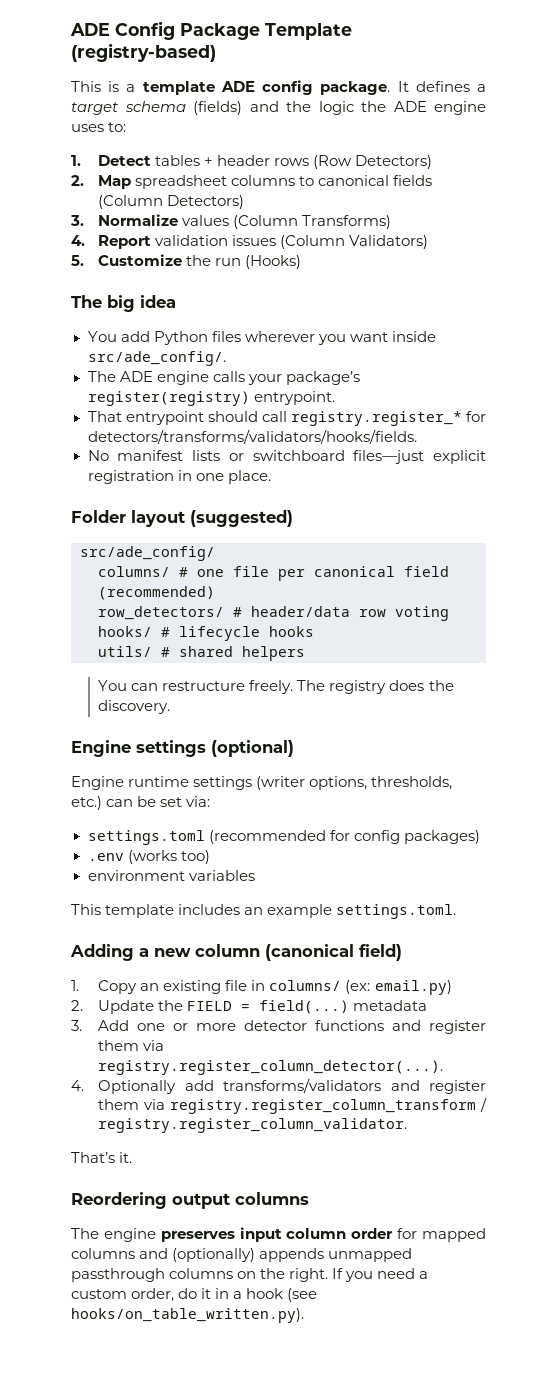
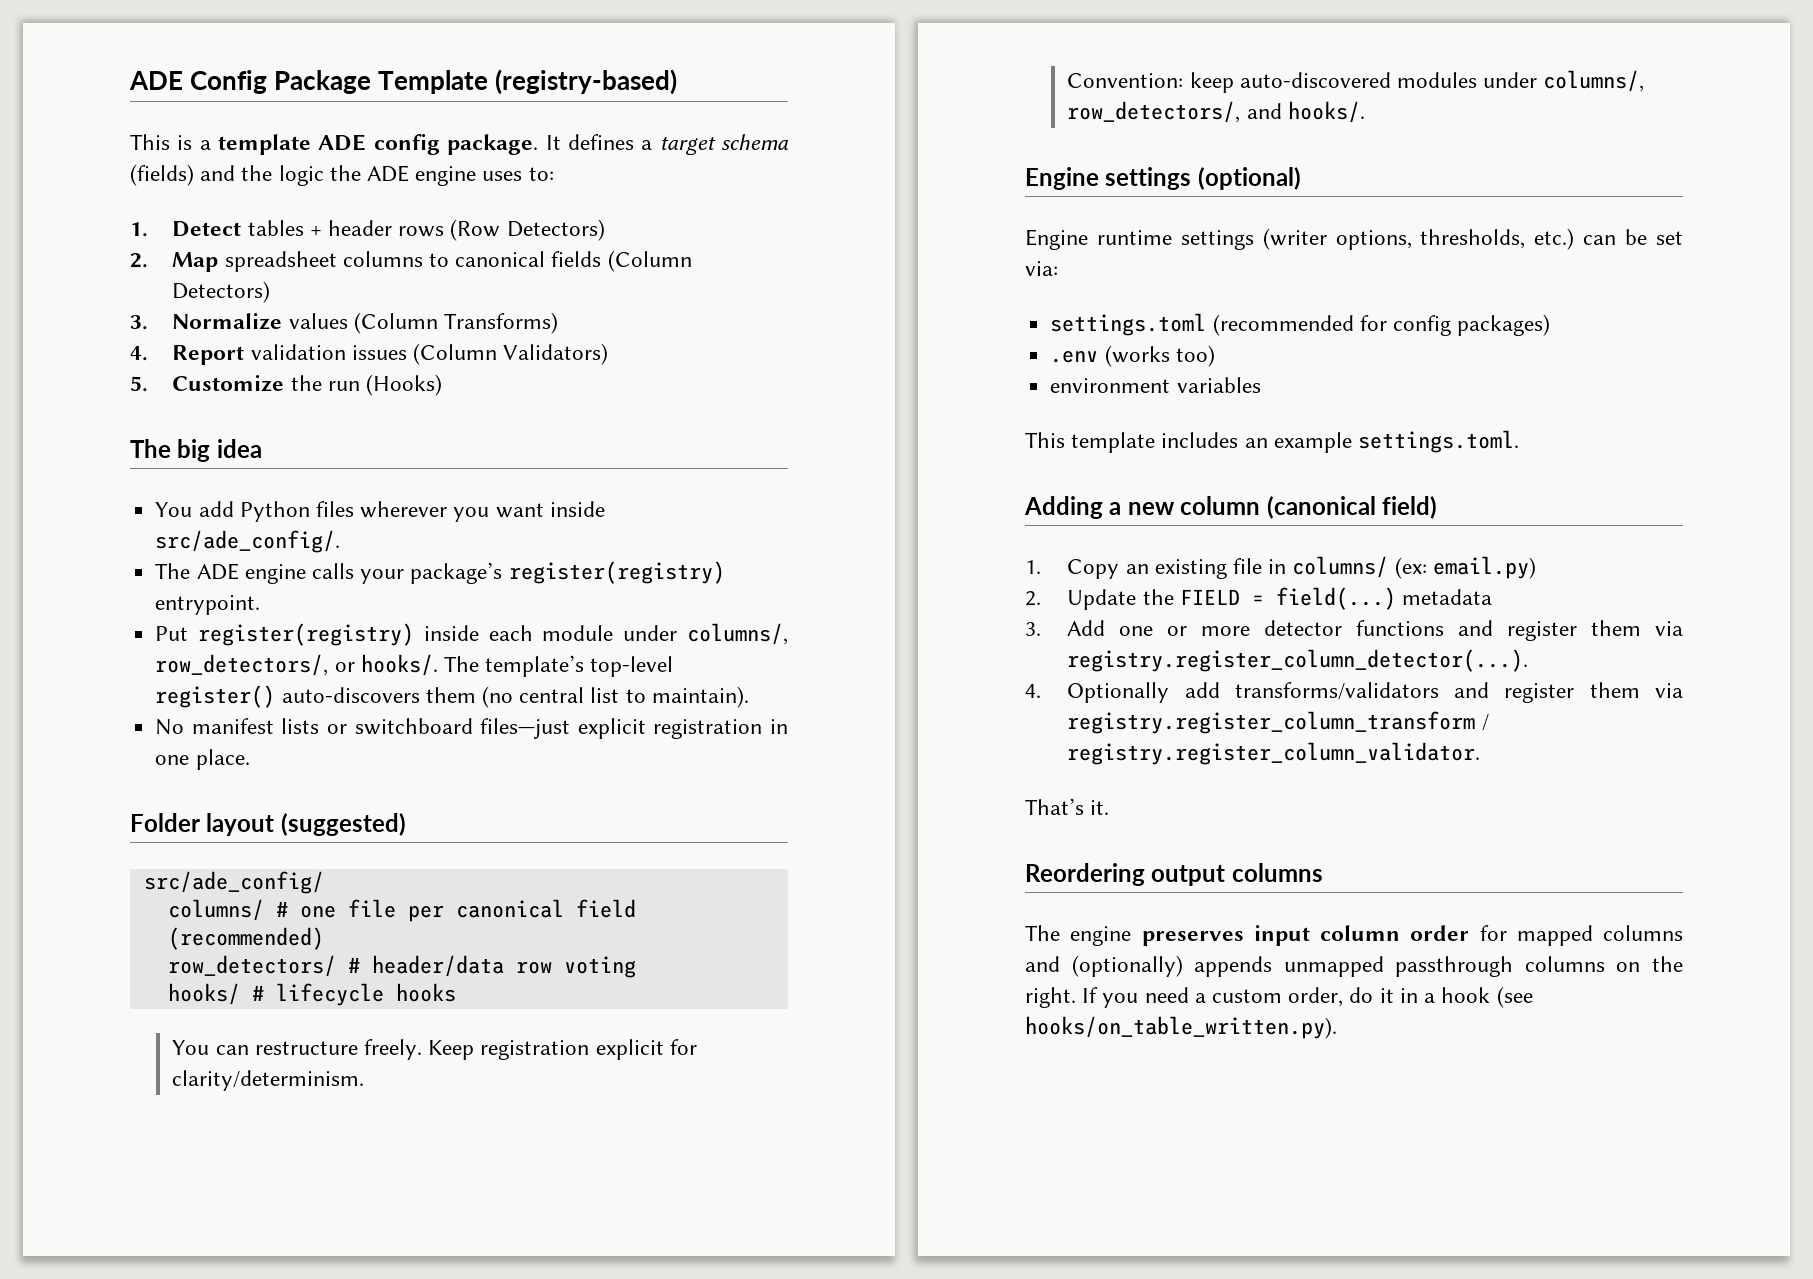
[87,411,486,426] [87,429,417,444] That entrypoint should call registry.register_* for detectors/transforms/validators/hooks/fields. -> [155,623,789,646] [155,654,674,677] [155,685,749,708] Put register(registry) inside each module under columns/, row_detectors/, or hooks/. The template’s top-level register() auto-discovers them (no central list to maintain).
[98,646,305,661] // utils/ # shared helpers -> (456, 992) none
[297,680,454,694] [98,700,171,714] The registry does the discovery. -> [428,1039,697,1060] [172,1070,365,1091] [1067,70,1645,93] [1067,101,1365,123] Keep registration explicit for clarity/determinism. // Convention: keep auto-discovered modules under columns/, row_detectors/, and hooks/.

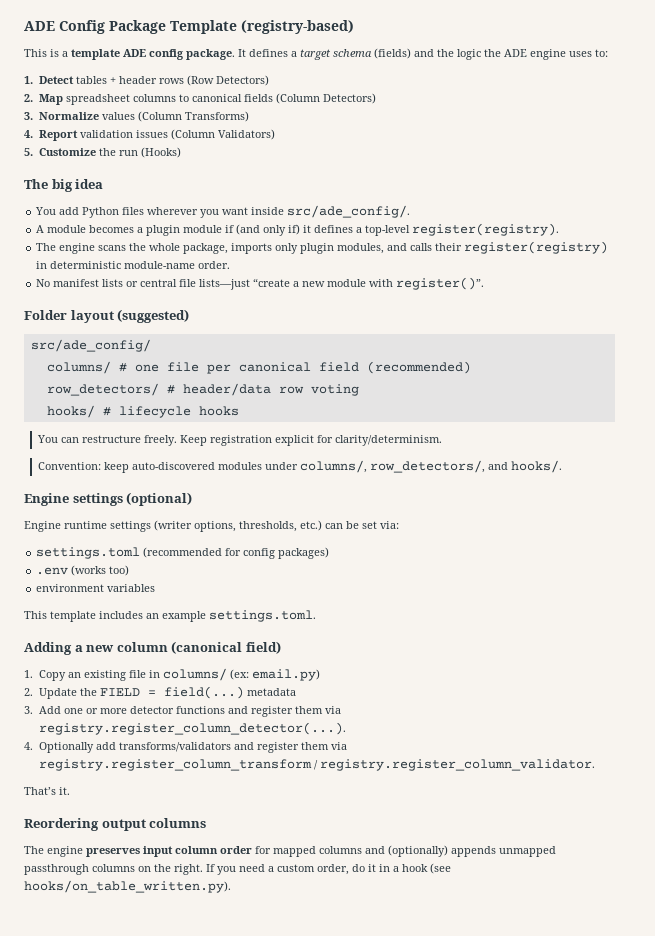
[155,561,725,584] [155,595,261,615] [155,623,789,646] [155,654,674,677] [155,685,749,708] [155,718,788,739] [155,749,250,770] The ADE engine calls your package’s register(registry) entrypoint. // Put register(registry) inside each module under columns/, row_detectors/, or hooks/. The template’s top-level register() auto-discovers them (no central list to maintain). // No manifest lists or switchboard files—just explicit registration in one place. -> [36,223,560,236] [36,241,609,254] [36,261,231,269] [36,277,485,290] A module becomes a plugin module if (and only if) it defines a top-level register(registry). // The engine scans the whole package, imports only plugin modules, and calls their register(registry) in deterministic module-name order. // No manifest lists or central file lists—just “create a new module with register()”.

